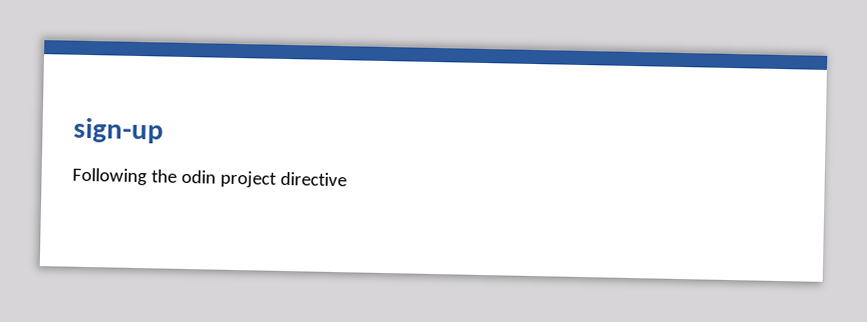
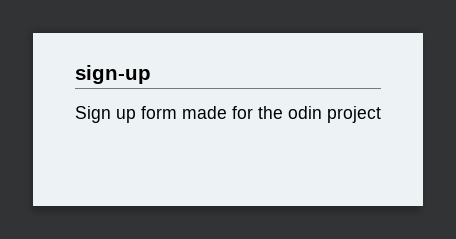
[72,167,147,186] Following -> [75,106,253,123] Sign up form made for
[279,171,347,187] directive -> (381, 114) none

